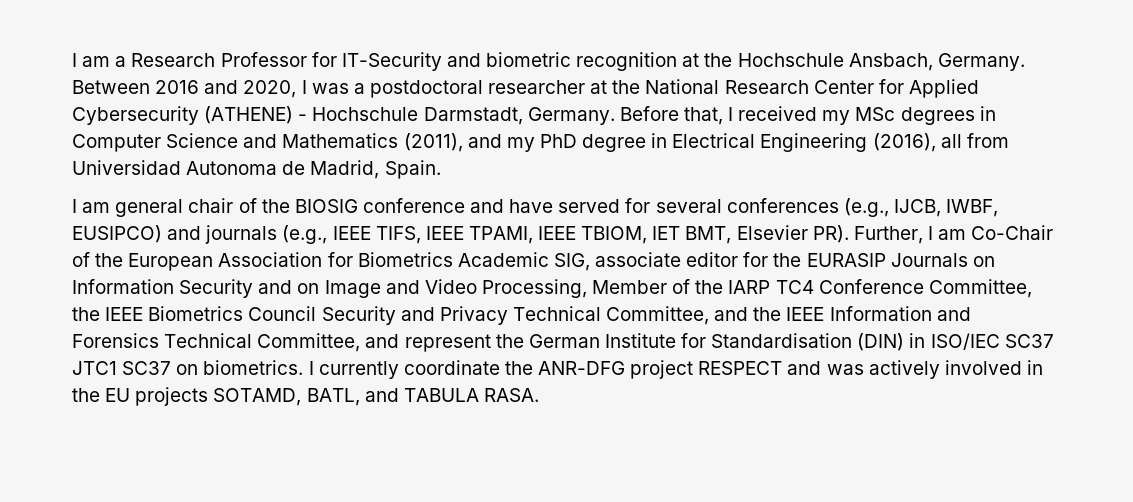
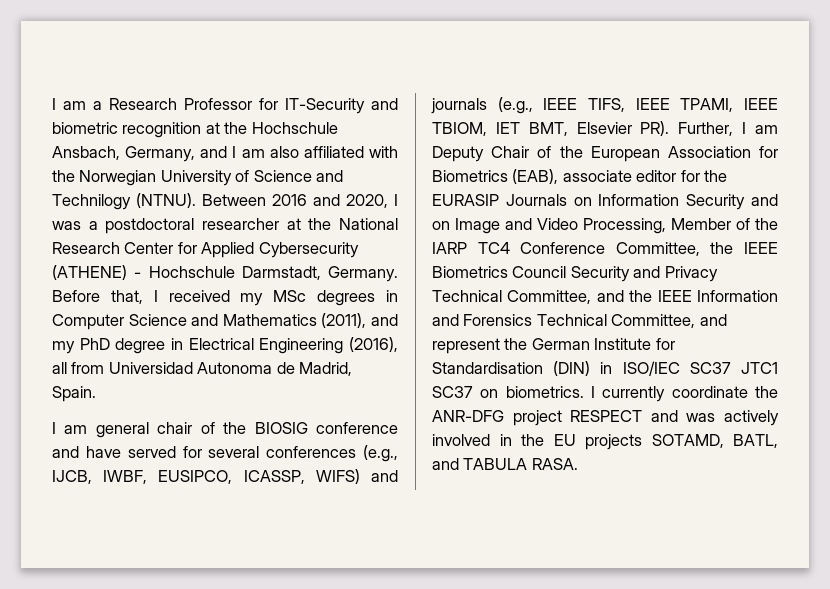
[937,53,1025,71] Germany. -> [125,146,398,162] [52,170,344,186] [52,193,196,210] Germany, and I am also affiliated with the Norwegian University of Science and Technilogy (NTNU).
[72,225,162,243] EUSIPCO) -> [158,469,360,484] EUSIPCO, ICASSP, WIFS)
[971,225,1054,240] Co-Chair -> [432,146,530,162] Deputy Chair
[457,252,590,271] Academic SIG, -> [512,169,559,184] (EAB),

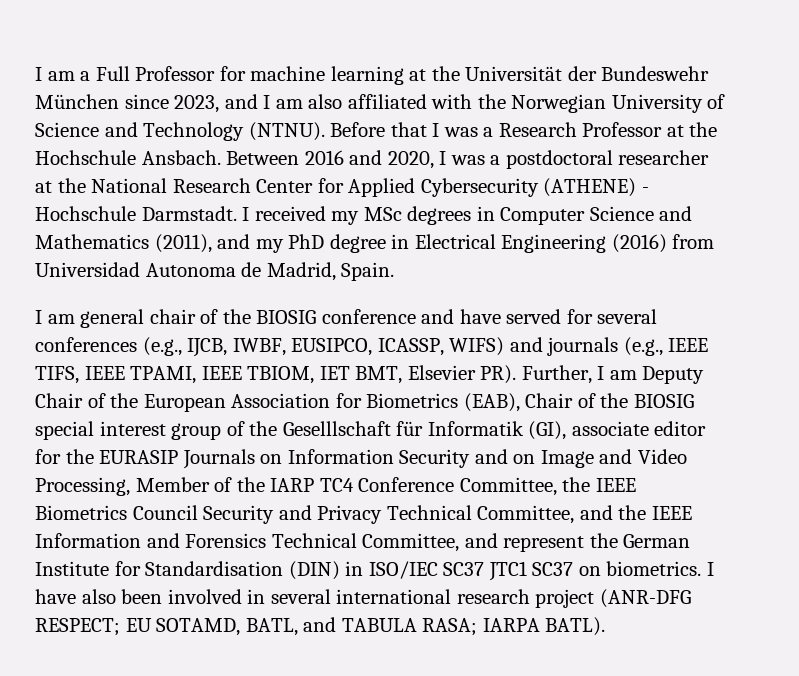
[109,98,177,110] Research -> [95,66,130,81] Full
[285,98,398,114] [52,122,338,138] [52,146,196,162] IT-Security and biometric recognition at the Hochschule Ansbach, Germany, -> [250,66,710,85] [35,94,220,113] machine learning at the Universität der Bundeswehr München since 2023,
[52,193,196,210] Technilogy (NTNU). -> [143,122,718,141] [35,150,221,165] Technology (NTNU). Before that I was a Research Professor at the Hochschule Ansbach.
[241,266,398,282] [52,290,143,304] Darmstadt, Germany. Before that, -> [141,206,237,221] Darmstadt.
[349,337,398,352] [52,362,67,374] (2016), all -> [611,234,667,253] (2016)
(559, 176) none -> [525,393,694,408] [35,421,567,440] Chair of the BIOSIG special interest group of the Geselllschaft für Informatik (GI),
[602,386,778,402] [432,410,779,426] [432,434,642,450] currently coordinate the ANR-DFG project RESPECT and was actively involved in the EU projects -> [35,589,691,608] [35,618,152,636] have also been involved in several international research project (ANR-DFG RESPECT; EU
[531,458,578,470] RASA. -> [422,617,606,636] RASA; IARPA BATL).

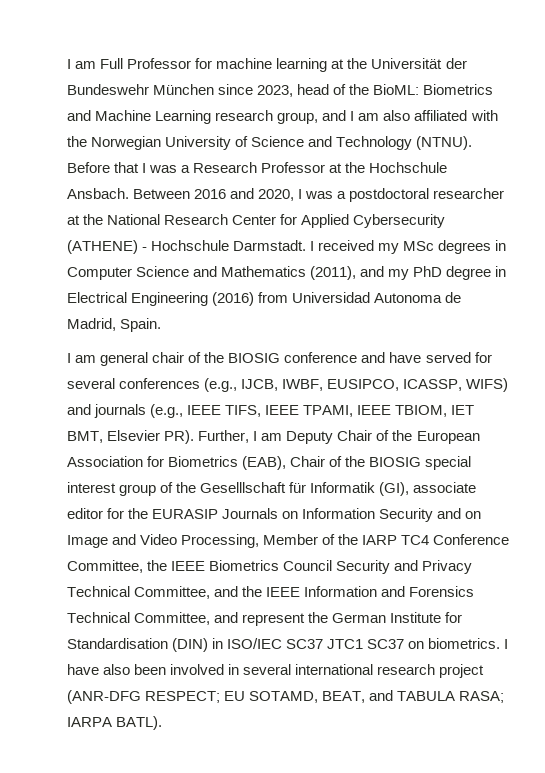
[35,67,91,81] I am a -> [67,59,97,69] I am
(220, 104) none -> [297,84,494,95] [67,110,319,124] head of the BioML: Biometrics and Machine Learning research group,
[245,618,298,636] BATL, -> [322,691,366,703] BEAT,

